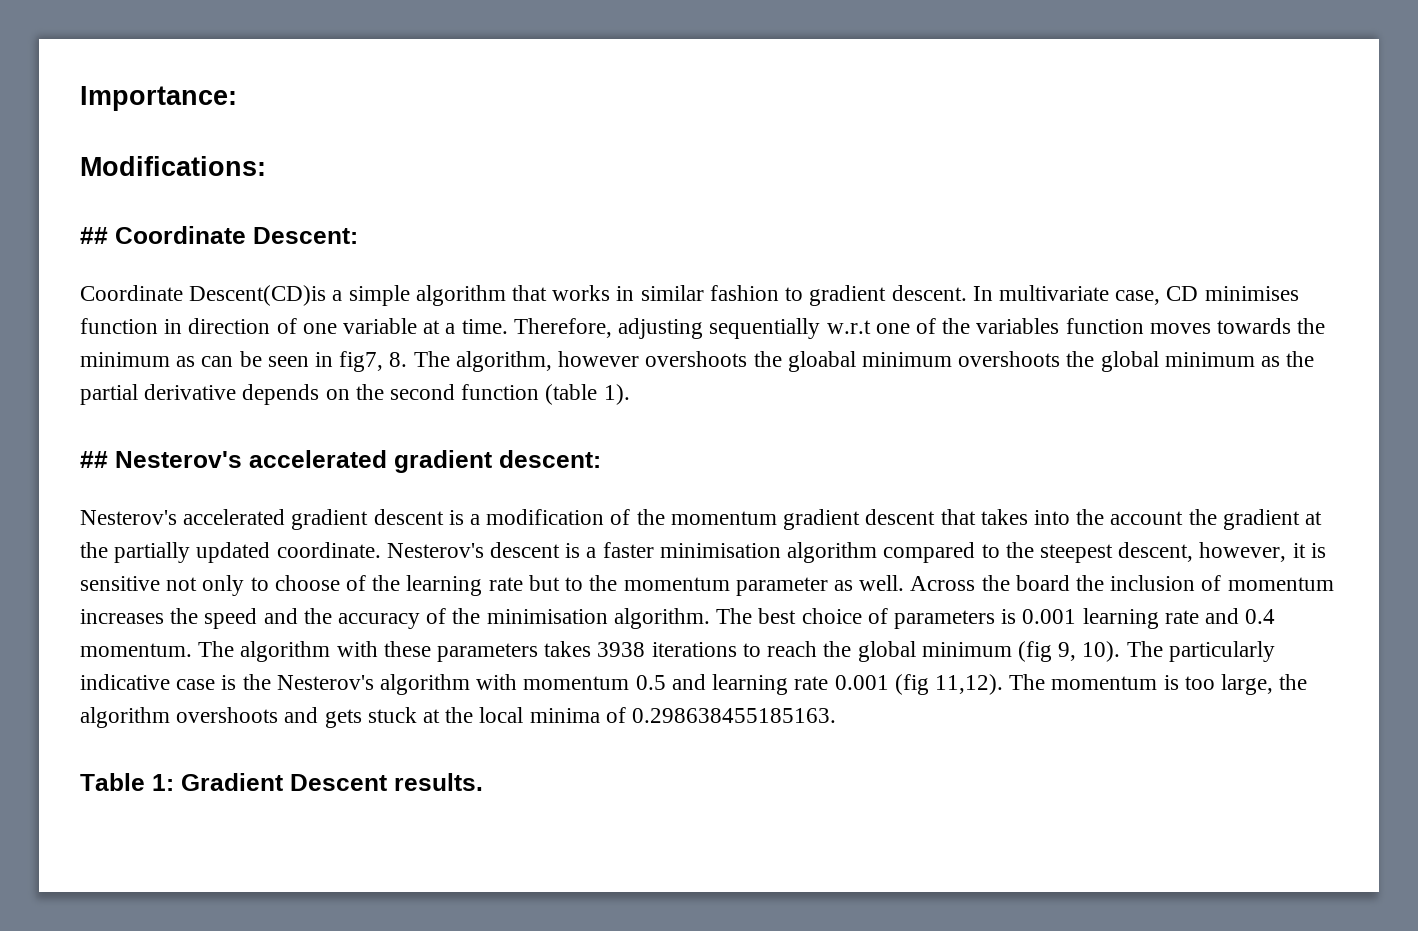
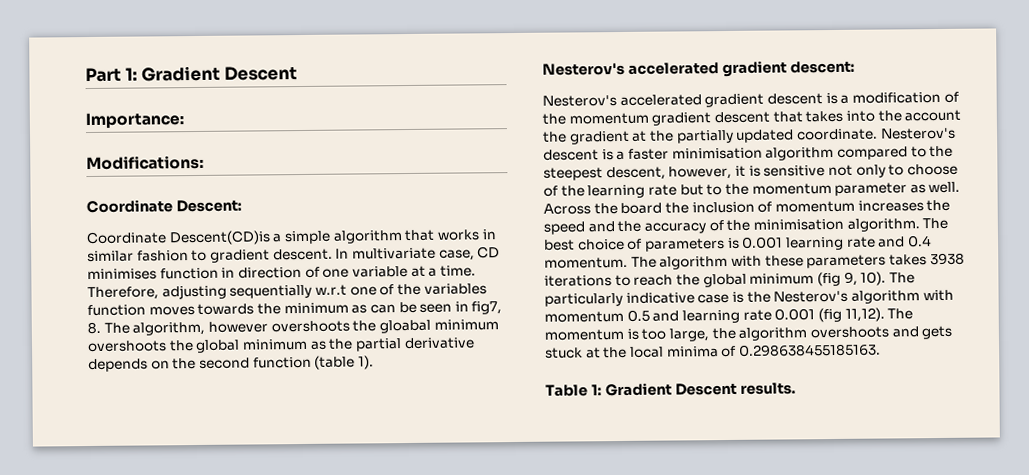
(80, 98) none -> [85,65,297,83] Part 1: Gradient Descent //
[80,227,108,244] ## -> (204, 163) none
[80,451,108,468] ## -> (374, 362) none

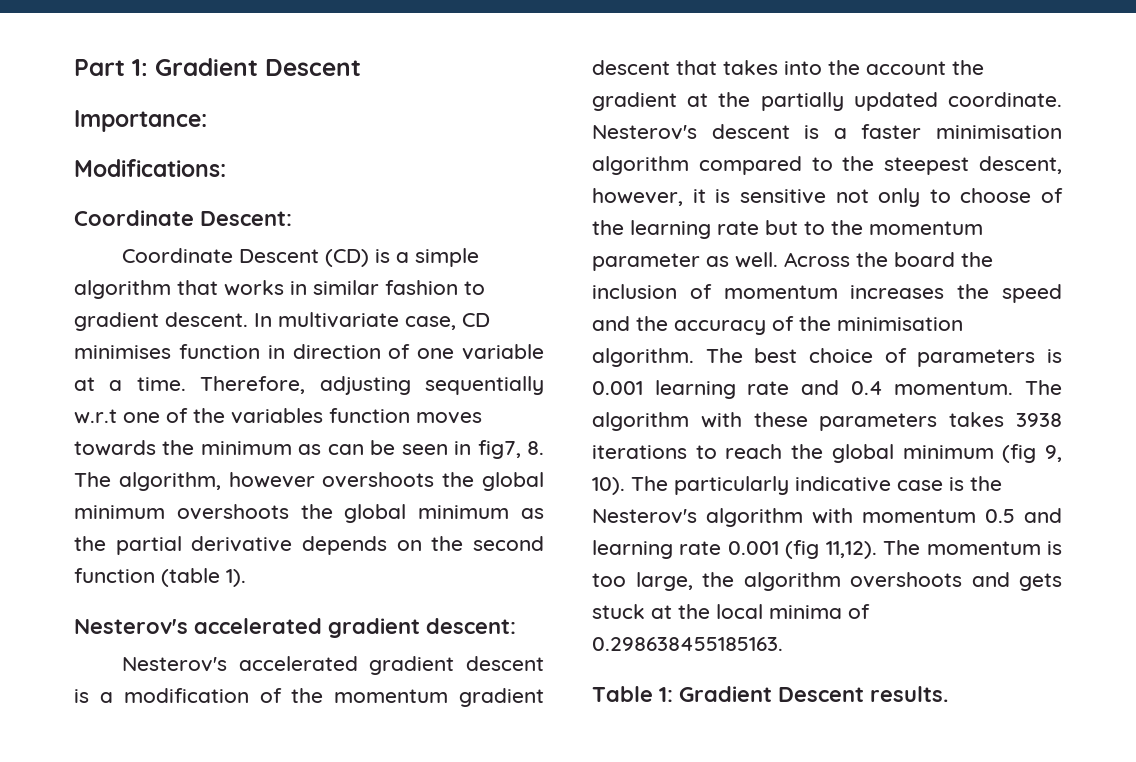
[168,230,271,246] Descent(CD)is -> [238,249,390,267] Descent (CD) is
[378,319,431,334] gloabal -> [482,472,544,491] global

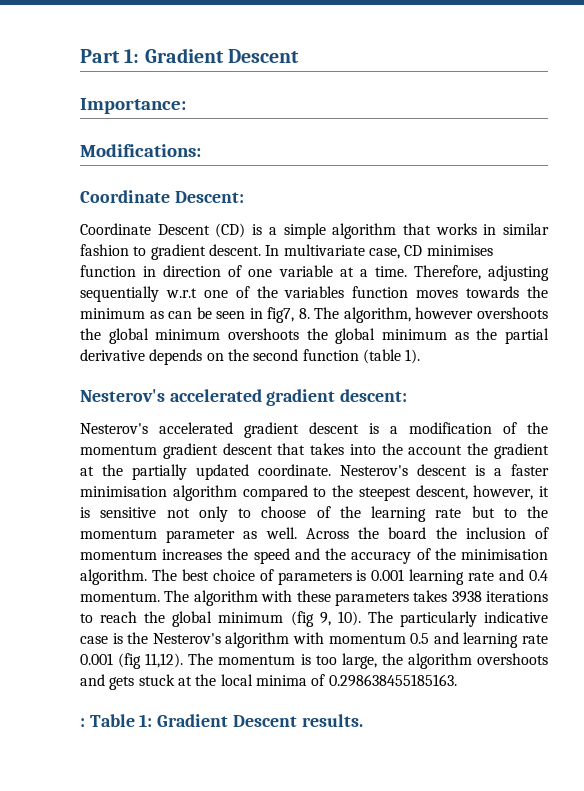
(783, 644) none -> [80,718,85,727] :

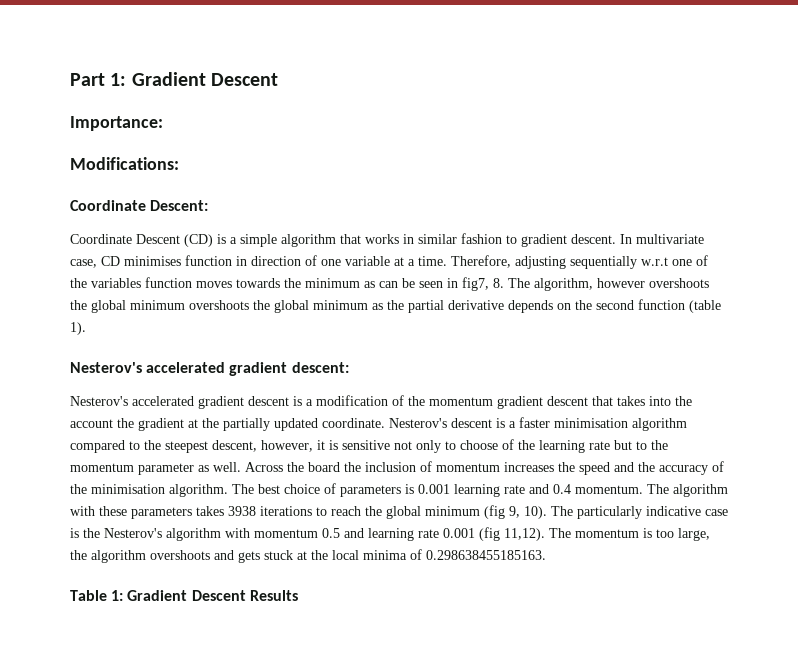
[80,718,85,727] : -> (546, 555) none
[301,714,363,727] results. -> [249,590,298,601] Results

